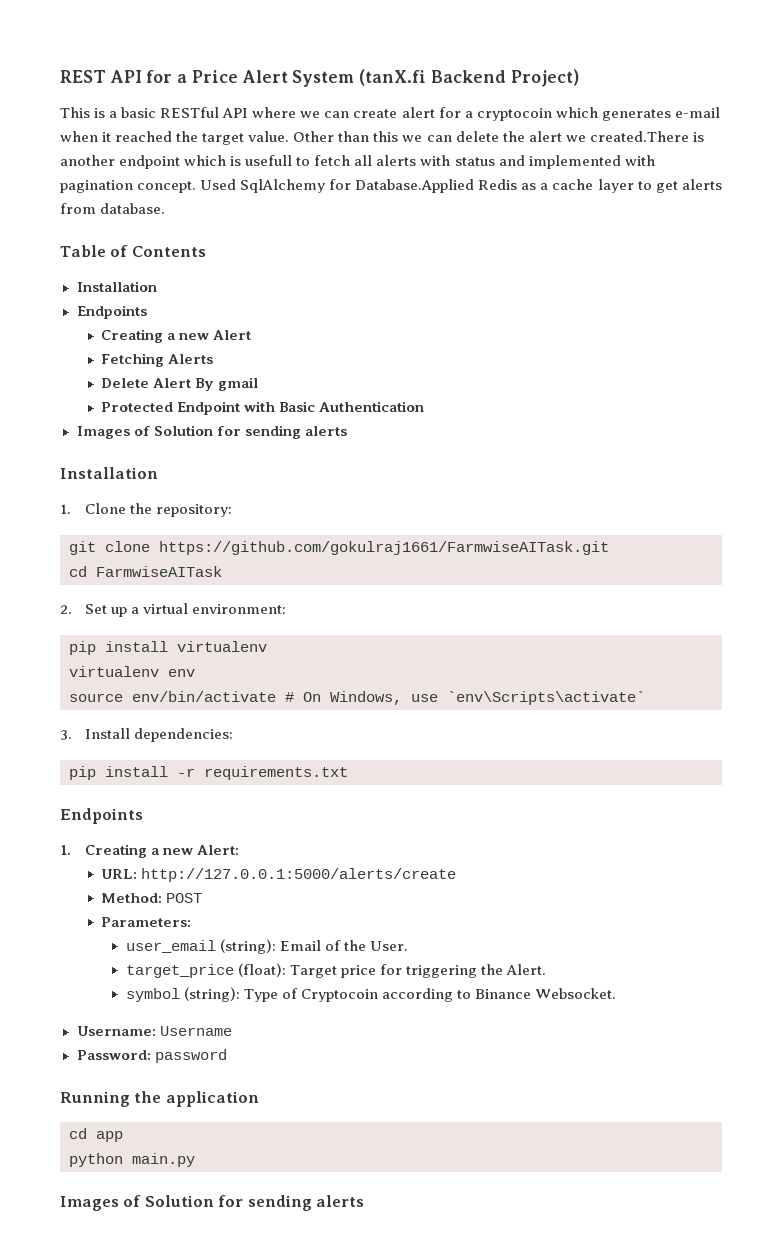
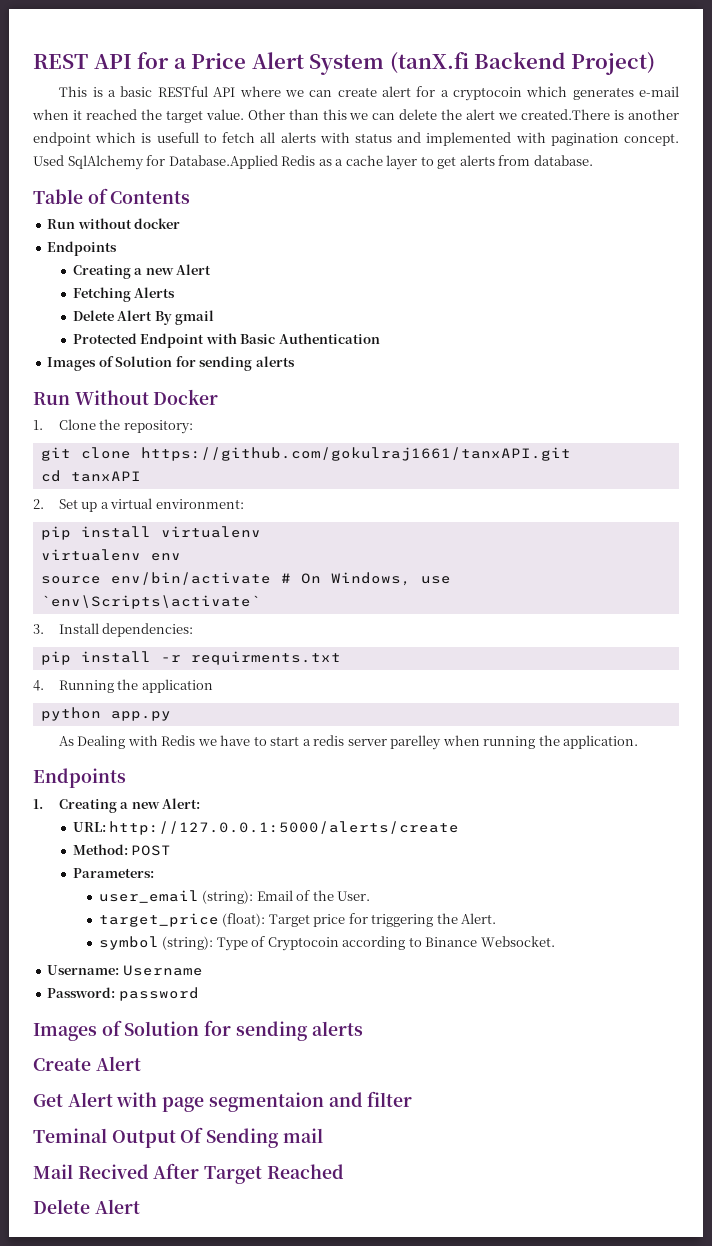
[76,281,157,292] Installation -> [47,218,181,229] Run without docker
[60,467,158,479] Installation -> [33,389,219,405] Run Without Docker
[159,541,609,555] [69,566,222,577] https://github.com/gokulraj1661/FarmwiseAITask.git // cd FarmwiseAITask -> [140,447,571,461] [40,470,141,482] https://github.com/gokulraj1661/tanxAPI.git // cd tanxAPI
[204,766,348,780] requirements.txt -> [190,651,341,665] [33,679,213,693] [40,707,171,721] [58,735,639,750] requirments.txt // 4. Running the application // python app.py // As Dealing with Redis we have to start a redis server parelley when running the application.
[60,1091,259,1107] [69,1128,123,1142] [69,1153,195,1167] [60,1195,365,1211] // Running the application // cd app // python main.py // Images of Solution for sending alerts -> [33,1020,363,1041] [33,1056,141,1071] [33,1091,413,1112] [33,1127,323,1148] [33,1163,344,1184] [33,1199,140,1214] // Images of Solution for sending alerts // Create Alert // Get Alert with page segmentaion and filter // Teminal Output Of Sending mail // Mail Recived After Target Reached // Delete Alert

